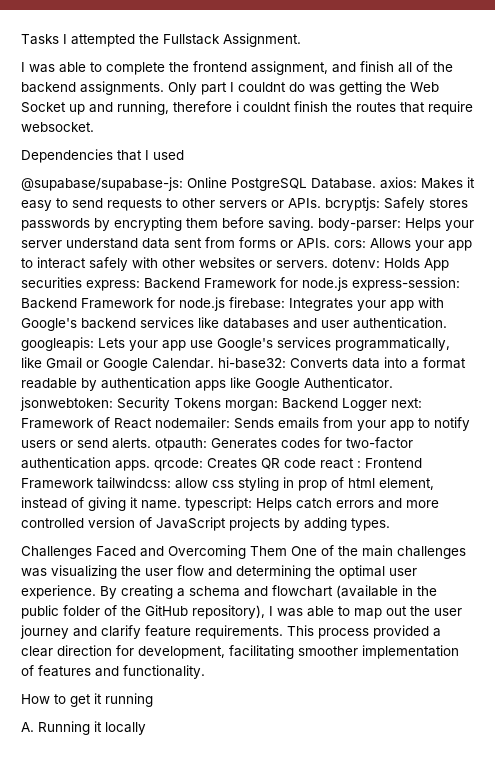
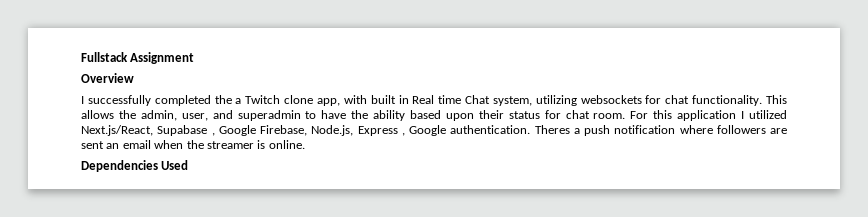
[21,33,301,47] [21,61,453,75] [21,81,439,95] [21,101,473,115] [21,122,94,132] [21,149,184,163] [21,177,475,191] [21,197,468,211] [21,217,474,231] [21,237,472,251] [21,257,449,271] [21,277,460,291] [21,297,444,311] [21,317,447,331] [21,337,450,351] [21,357,466,371] [21,377,393,391] [20,397,422,411] [21,417,470,431] [21,437,413,451] [21,457,422,471] [21,477,434,491] [21,497,439,511] [21,517,390,531] [21,545,466,559] [21,565,417,579] [21,585,437,599] [21,605,462,619] [20,625,441,639] [21,645,459,659] [21,665,205,679] [21,693,153,707] [21,721,146,735] Tasks I attempted the Fullstack Assignment. // I was able to complete the frontend assignment, and finish all of the backend assignments. Only part I couldnt do was getting the Web Socket up and running, therefore i couldnt finish the routes that require websocket. // Dependencies that I used // @supabase/supabase-js: Online PostgreSQL Database. axios: Makes it easy to send requests to other servers or APIs. bcryptjs: Safely stores passwords by encrypting them before saving. body-parser: Helps your server understand data sent from forms or APIs. cors: Allows your app to interact safely with other websites or servers. dotenv: Holds App securities express: Backend Framework for node.js express-session: Backend Framework for node.js firebase: Integrates your app with Google's backend services like databases and user authentication. googleapis: Lets your app use Google's services programmatically, like Gmail or Google Calendar. hi-base32: Converts data into a format readable by authentication apps like Google Authenticator. jsonwebtoken: Security Tokens morgan: Backend Logger next: Framework of React nodemailer: Sends emails from your app to notify users or send alerts. otpauth: Generates codes for two-factor authentication apps. qrcode: Creates QR code react : Frontend Framework tailwindcss: allow css styling in prop of html element, instead of giving it name. typescript: Helps catch errors and more controlled version of JavaScript projects by adding types. // Challenges Faced and Overcoming Them One of the main challenges was visualizing the user flow and determining the optimal user experience. By creating a schema and flowchart (available in the public folder of the GitHub repository), I was able to map out the user journey and clarify feature requirements. This process provided a clear direction for development, facilitating smoother implementation of features and functionality. // How to get it running // A. Running it locally -> [81,52,195,64] [81,73,134,83] [81,95,788,106] [81,110,788,121] [81,125,787,136] [81,140,305,149] [81,160,189,172] Fullstack Assignment // Overview // I successfully completed the a Twitch clone app, with built in Real time Chat system, utilizing websockets for chat functionality. This allows the admin, user, and superadmin to have the ability based upon their status for chat room. For this application I utilized Next.js/React, Supabase , Google Firebase, Node.js, Express , Google authentication. Theres a push notification where followers are sent an email when the streamer is online. // Dependencies Used

